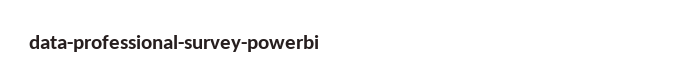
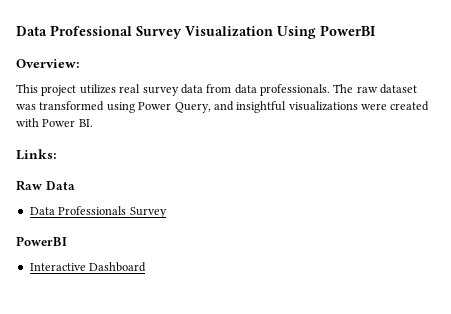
[29,35,319,52] data-professional-survey-powerbi -> [16,25,376,39] [16,59,80,68] [16,84,418,96] [16,101,430,113] [16,118,93,127] [16,149,57,160] [16,180,75,191] [29,206,167,218] [16,236,67,246] [29,262,147,272] Data Professional Survey Visualization Using PowerBI // Overview: // This project utilizes real survey data from data professionals. The raw dataset was transformed using Power Query, and insightful visualizations were created with Power BI. // Links: // Raw Data // Data Professionals Survey // PowerBI // Interactive Dashboard

